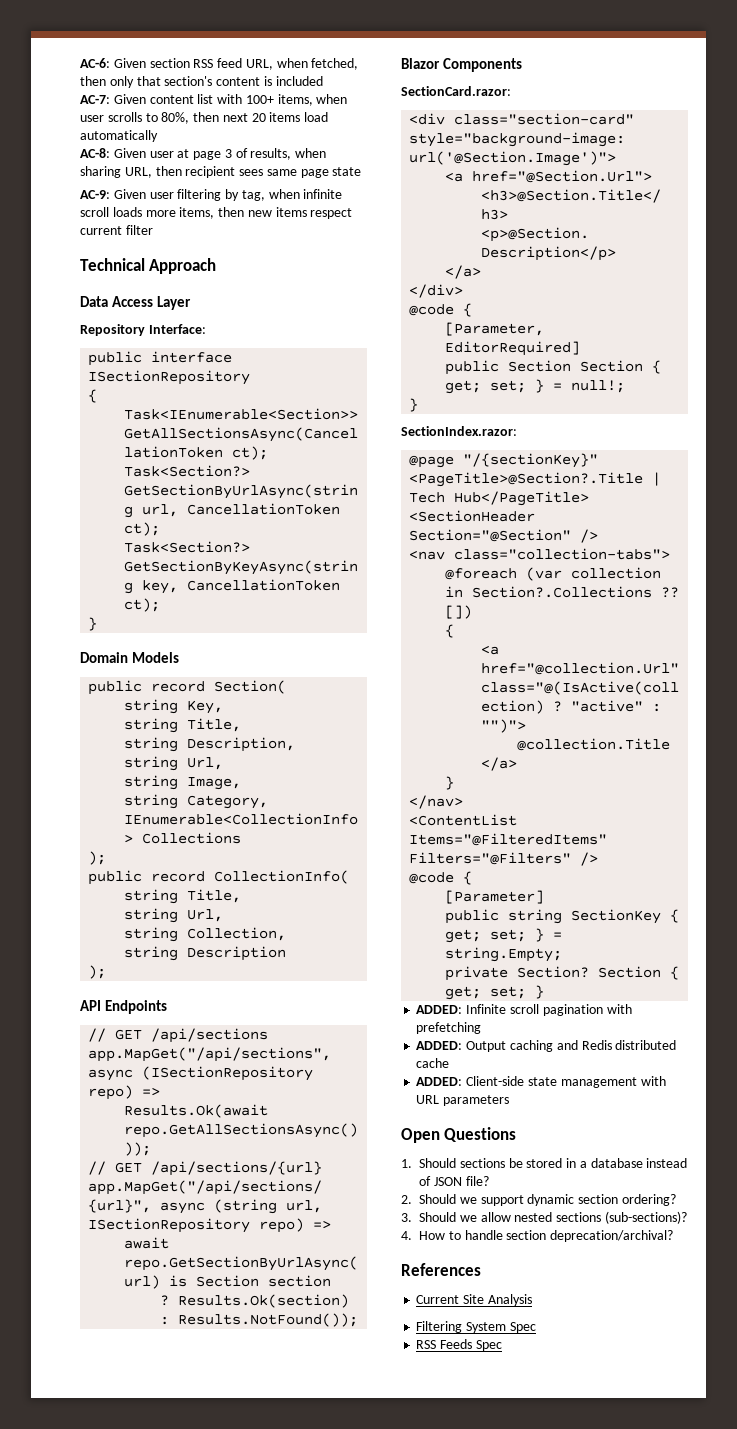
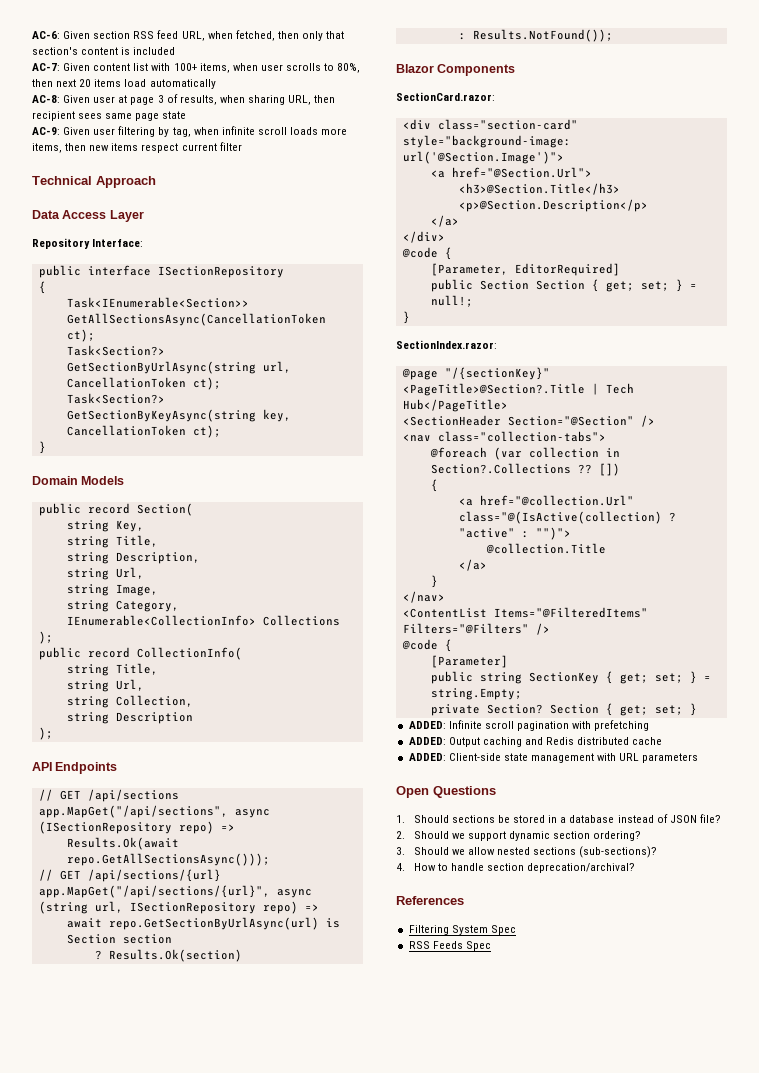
[416,1294,532,1306] // Current Site Analysis -> (464, 900) none

